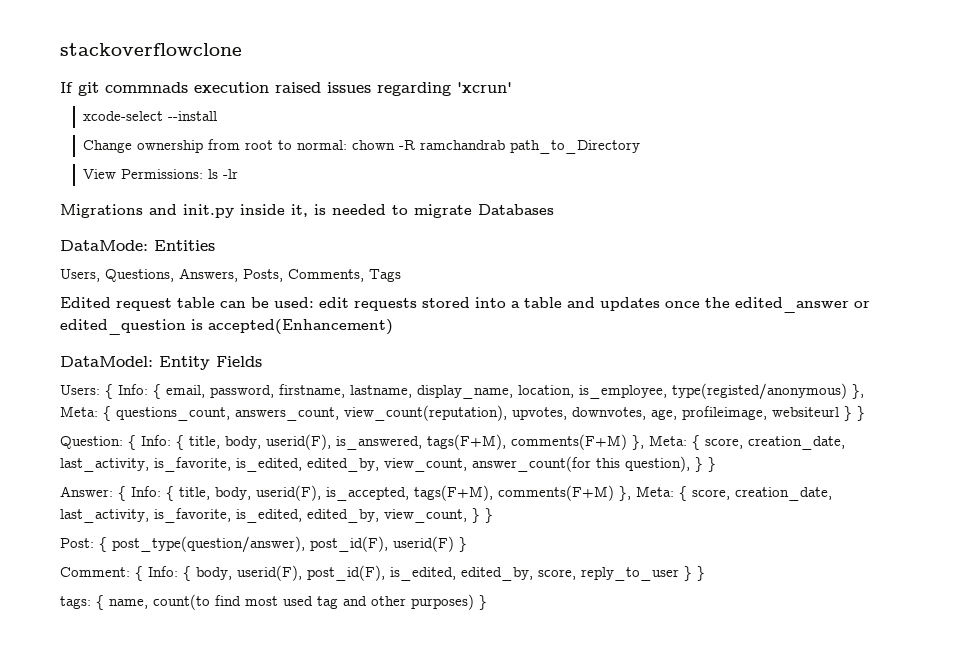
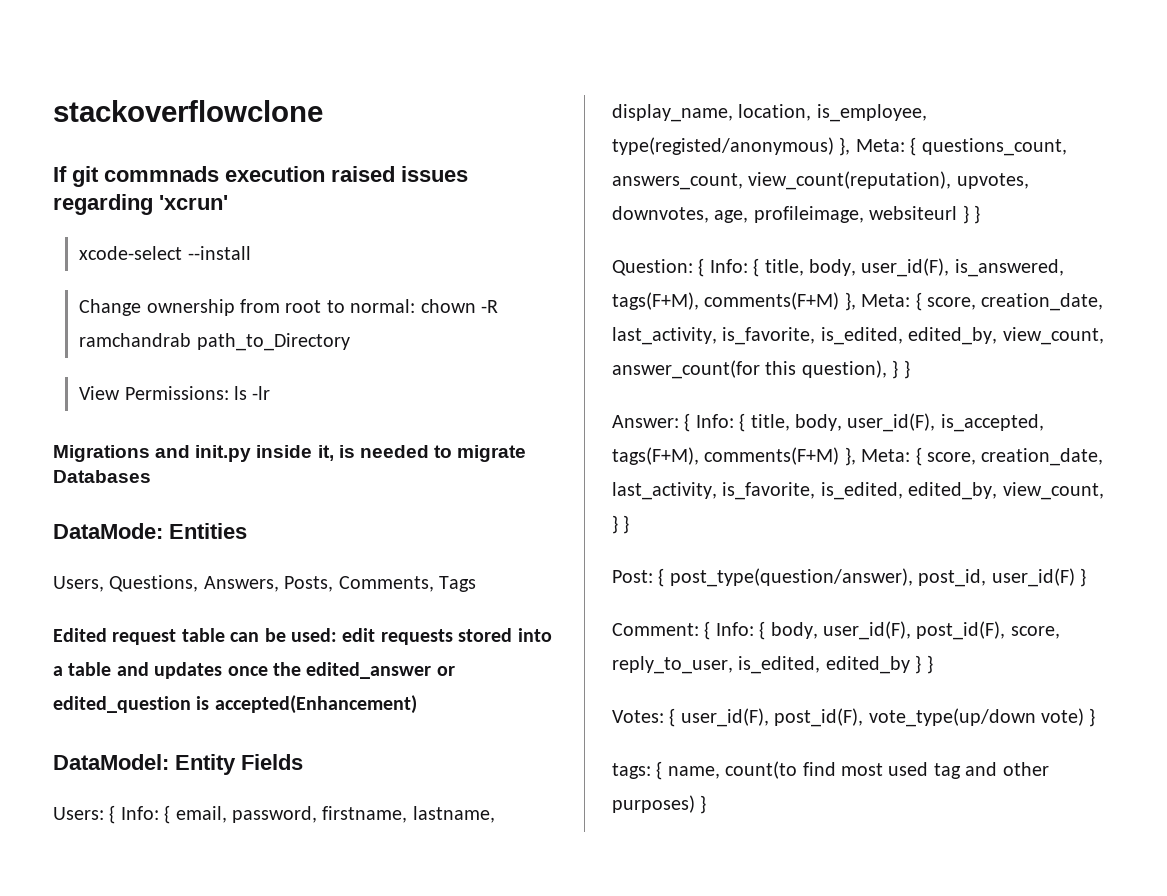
[266,434,331,450] userid(F), -> [861,258,950,277] user_id(F),
[256,485,321,501] userid(F), -> [847,413,936,432] user_id(F),
[310,536,454,552] post_id(F), userid(F) -> [918,568,1075,587] post_id, user_id(F)
[237,565,692,581] userid(F), post_id(F), is_edited, edited_by, score, reply_to_user } -> [823,621,1060,640] [612,655,933,674] [612,708,1084,727] user_id(F), post_id(F), score, reply_to_user, is_edited, edited_by } } // Votes: { user_id(F), post_id(F), vote_type(up/down vote)

